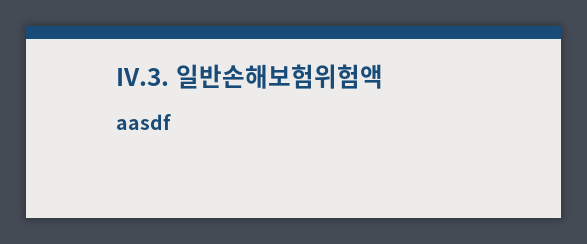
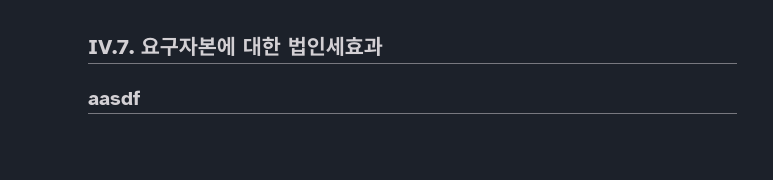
[116,64,383,89] IV.3. 일반손해보험위험액 -> [88,36,383,56] IV.7. 요구자본에 대한 법인세효과

